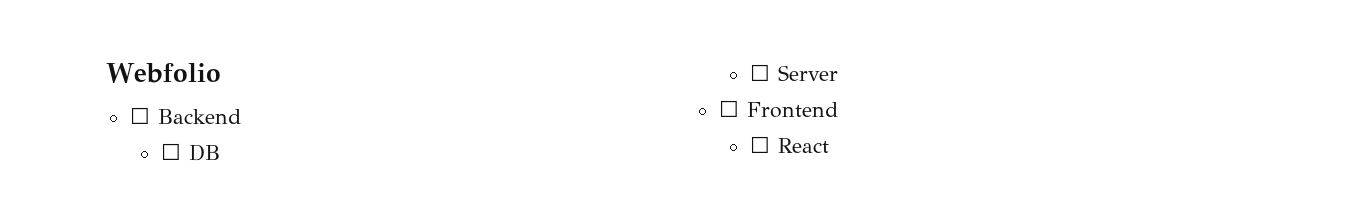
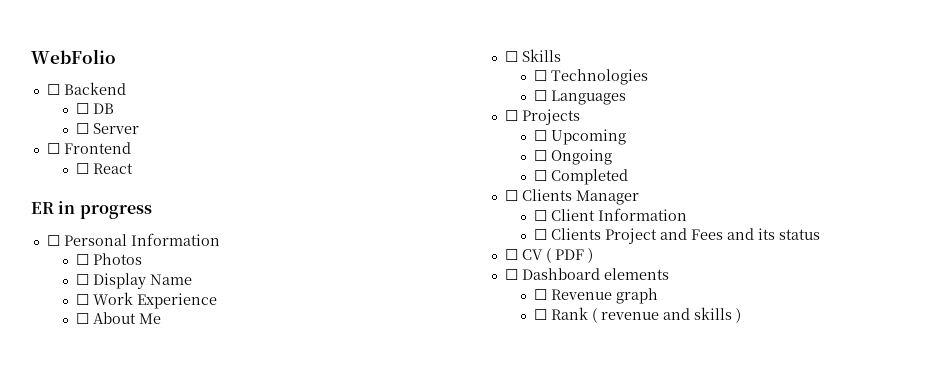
[106,63,221,83] Webfolio -> [31,49,116,64] WebFolio
(829, 145) none -> [31,201,152,219] [46,233,220,246] [75,253,142,265] [75,273,192,289] [75,292,217,309] [75,312,161,324] [504,49,561,62] [533,69,648,85] [533,90,626,105] [504,109,580,125] [533,129,626,145] [533,149,612,165] [533,169,628,185] [504,189,639,205] [533,208,687,221] [533,228,820,244] [504,248,593,263] [504,268,669,280] [533,288,658,304] [533,307,741,323] // ER in progress // ☐ Personal Information // ☐ Photos // ☐ Display Name // ☐ Work Experience // ☐ About Me // ☐ Skills // ☐ Technologies // ☐ Languages // ☐ Projects // ☐ Upcoming // ☐ Ongoing // ☐ Completed // ☐ Clients Manager // ☐ Client Information // ☐ Clients Project and Fees and its status // ☐ CV ( PDF ) // ☐ Dashboard elements // ☐ Revenue graph // ☐ Rank ( revenue and skills )

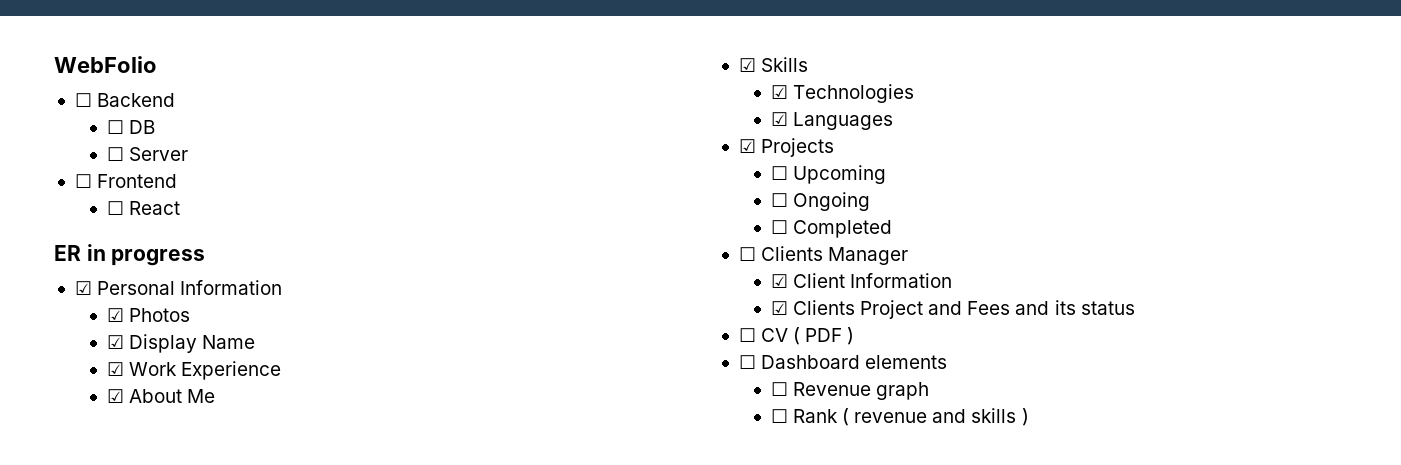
[46,235,60,246] ☐ -> [74,281,92,295] ☑
[75,254,89,265] ☐ -> [106,308,124,322] ☑
[75,274,89,285] ☐ -> [106,335,124,349] ☑
[75,294,89,305] ☐ -> [106,362,124,376] ☑
[75,313,89,324] ☐ -> [106,389,124,403] ☑
[504,51,518,62] ☐ -> [738,58,756,72] ☑
[533,70,547,81] ☐ -> [770,85,788,99] ☑
[533,90,547,101] ☐ -> [770,112,788,126] ☑
[504,110,518,121] ☐ -> [738,139,756,153] ☑
[533,210,547,221] ☐ -> [770,274,788,288] ☑
[533,229,547,240] ☐ -> [770,301,788,315] ☑

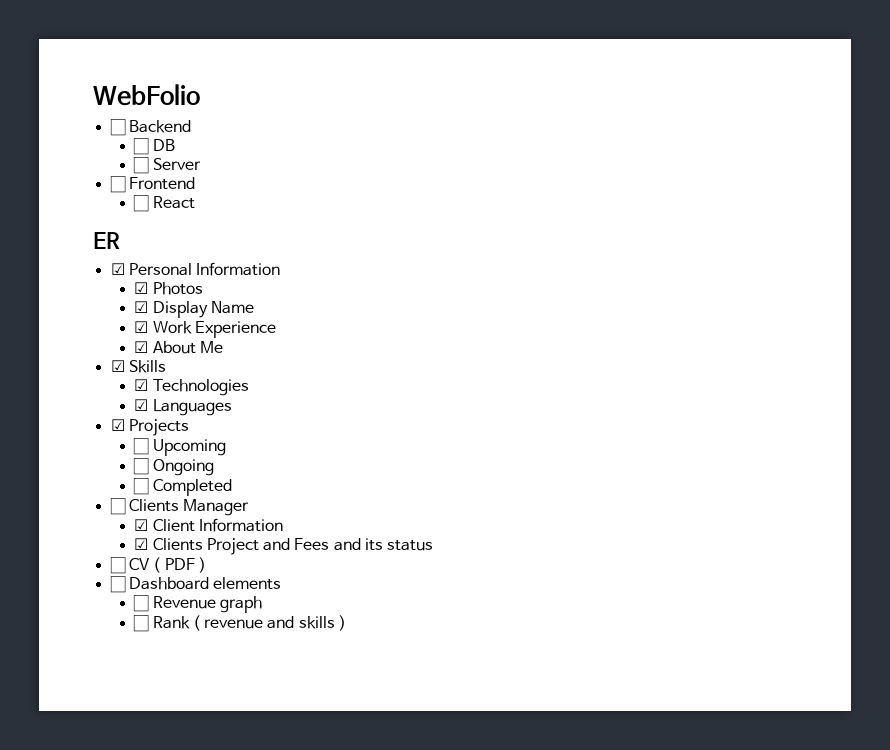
[86,244,206,266] in progress -> (120, 240) none

